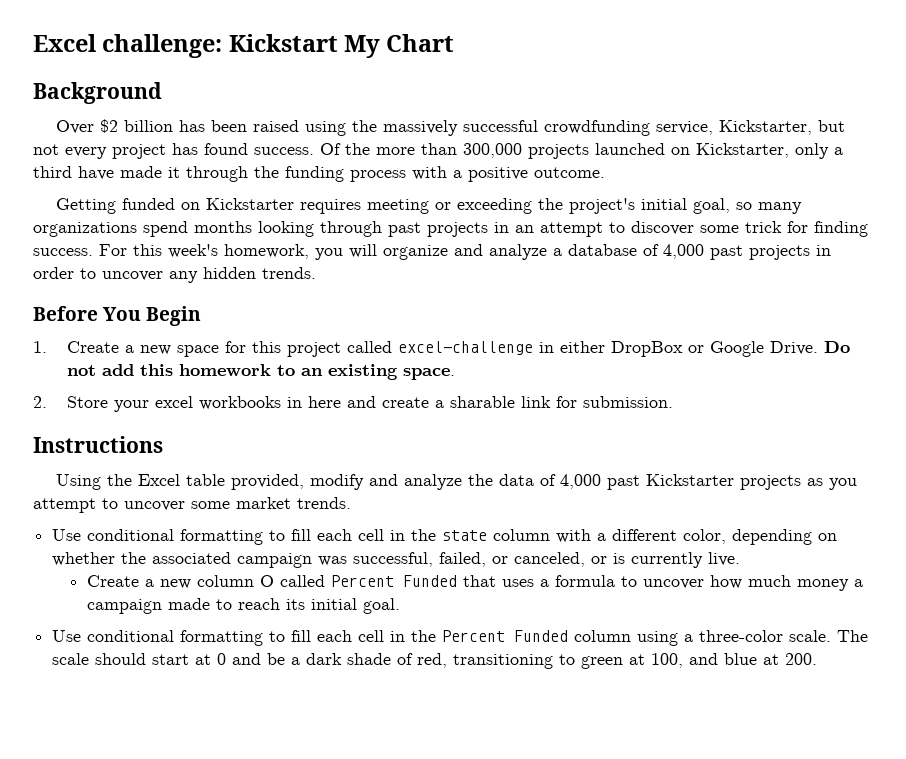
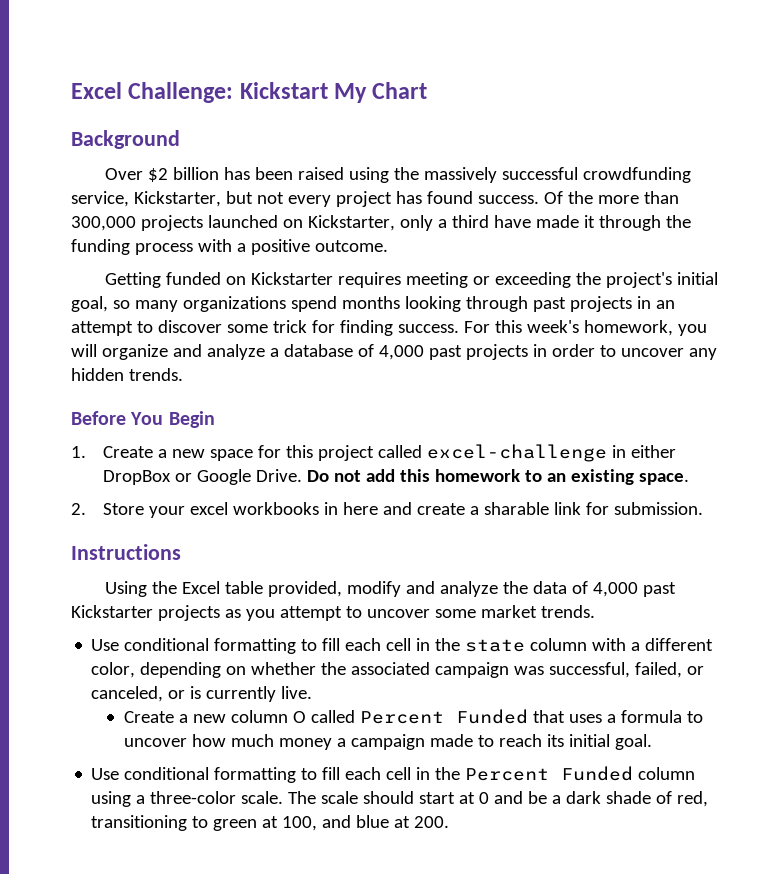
[33,34,223,58] Excel challenge: -> [71,82,234,103] Excel Challenge:

